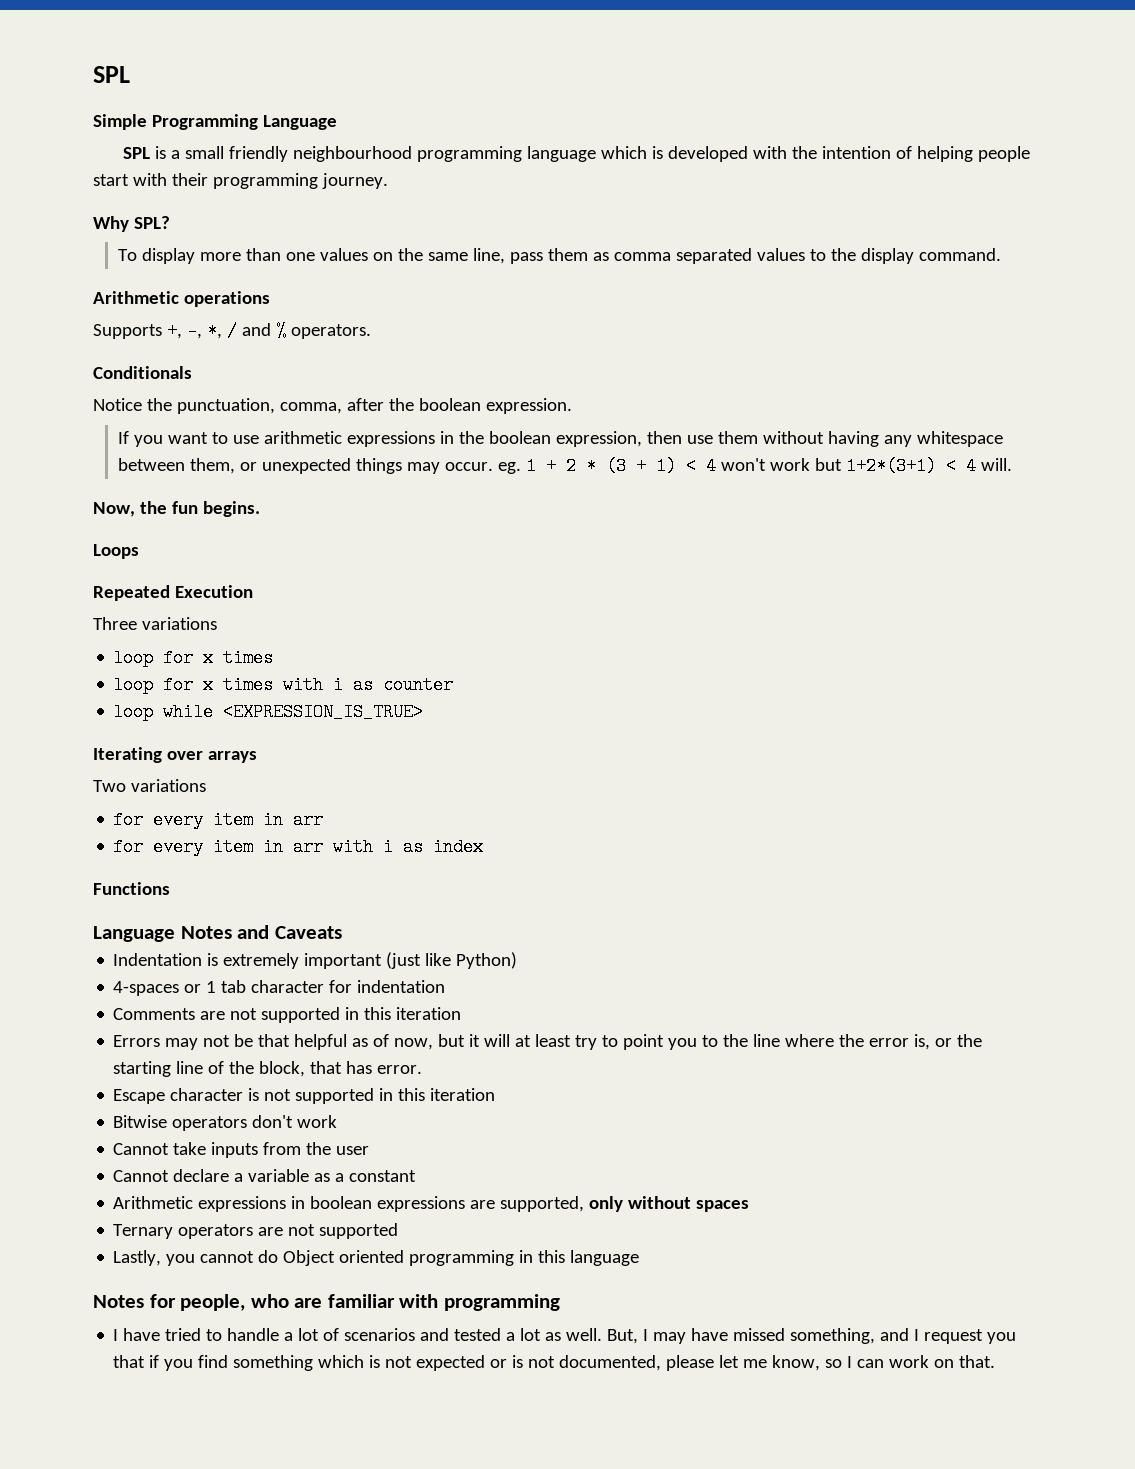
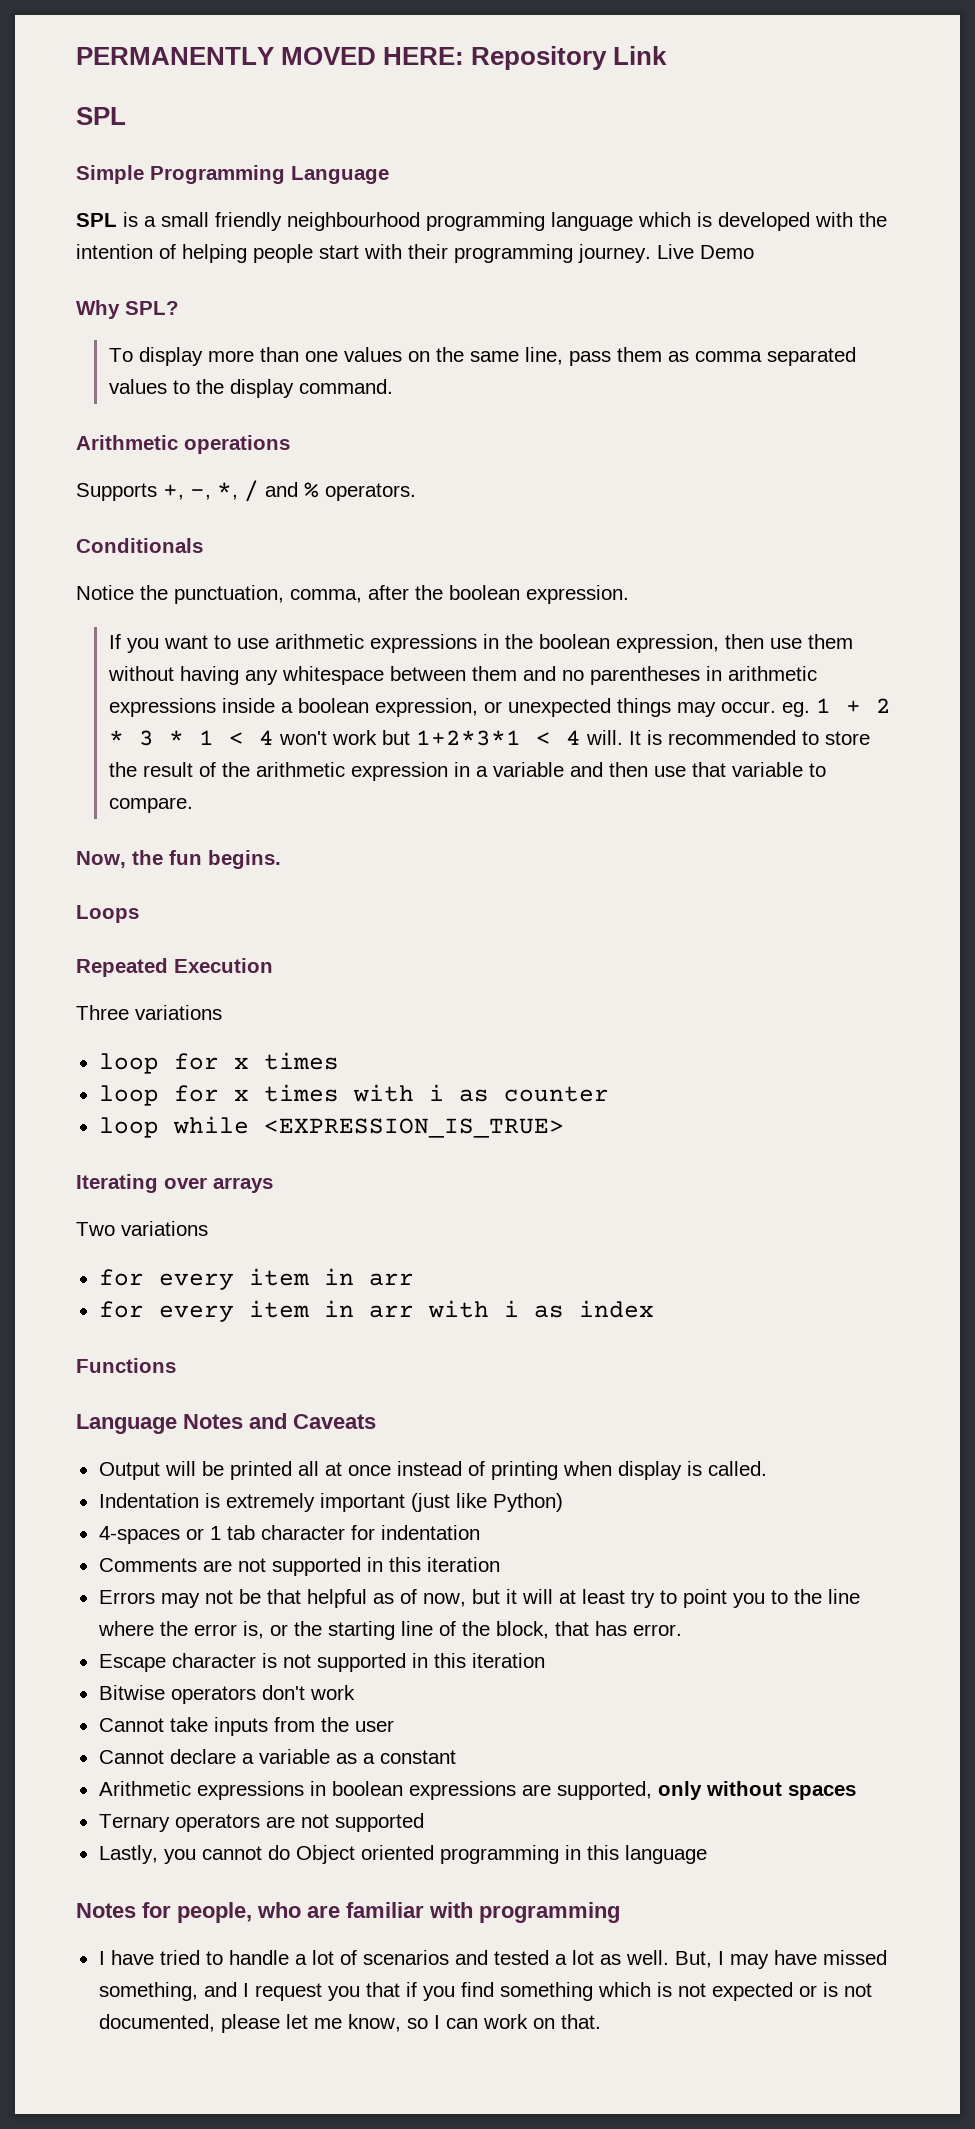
(93, 74) none -> [76,46,668,70] PERMANENTLY MOVED HERE: Repository Link //
(388, 181) none -> [657,244,754,259] Live Demo
[189,458,235,474] them, -> [471,666,817,685] [108,698,478,717] them and no parentheses in arithmetic expressions inside a boolean expression,
[605,457,676,475] (3 + 1) -> [138,730,214,746] 3 * 1
[845,457,936,475] 1+2*(3+1) -> [415,730,521,746] 1+2*3*1
(1012, 464) none -> [628,730,870,745] [108,762,826,781] [108,797,193,813] It is recommended to store the result of the arithmetic expression in a variable and then use that variable to compare.
(342, 932) none -> [98,1461,767,1480] // Output will be printed all at once instead of printing when display is called.

